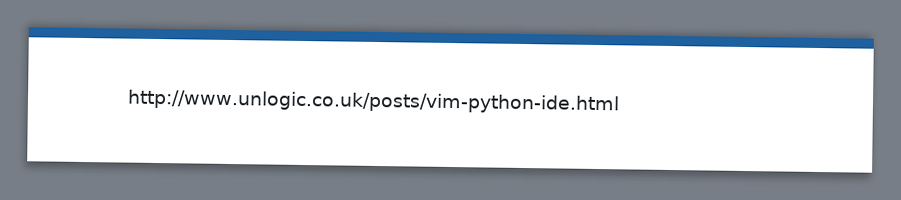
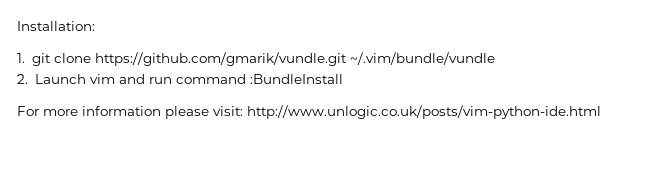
(127, 102) none -> [17,21,95,31] [17,52,496,66] [17,74,343,84] [17,106,243,119] Installation: // 1. git clone https://github.com/gmarik/vundle.git ~/.vim/bundle/vundle // 2. Launch vim and run command :BundleInstall // For more information please visit:

